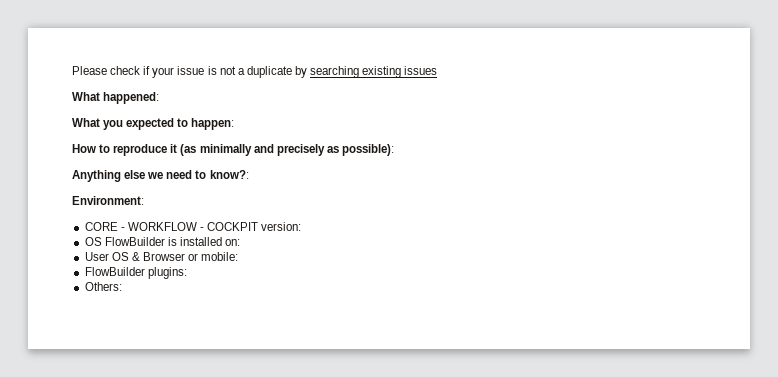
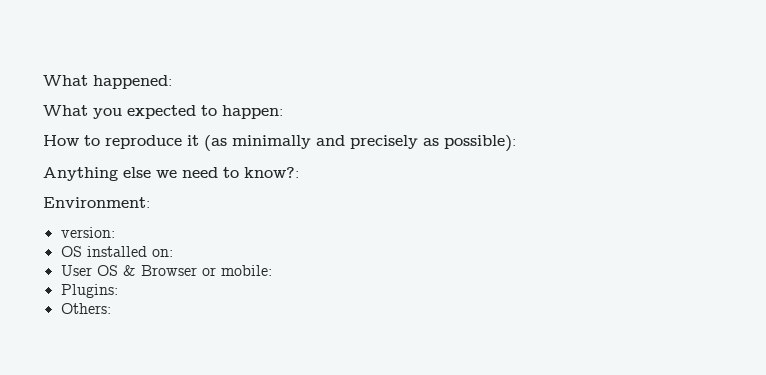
[72,66,438,78] Please check if your issue is not a duplicate by searching existing issues // -> (43, 80) none
[84,222,259,231] CORE - WORKFLOW - COCKPIT -> (150, 202) none
[104,237,177,246] FlowBuilder is -> (82, 251) none
[84,267,187,279] FlowBuilder plugins: -> [60,284,118,298] Plugins:

